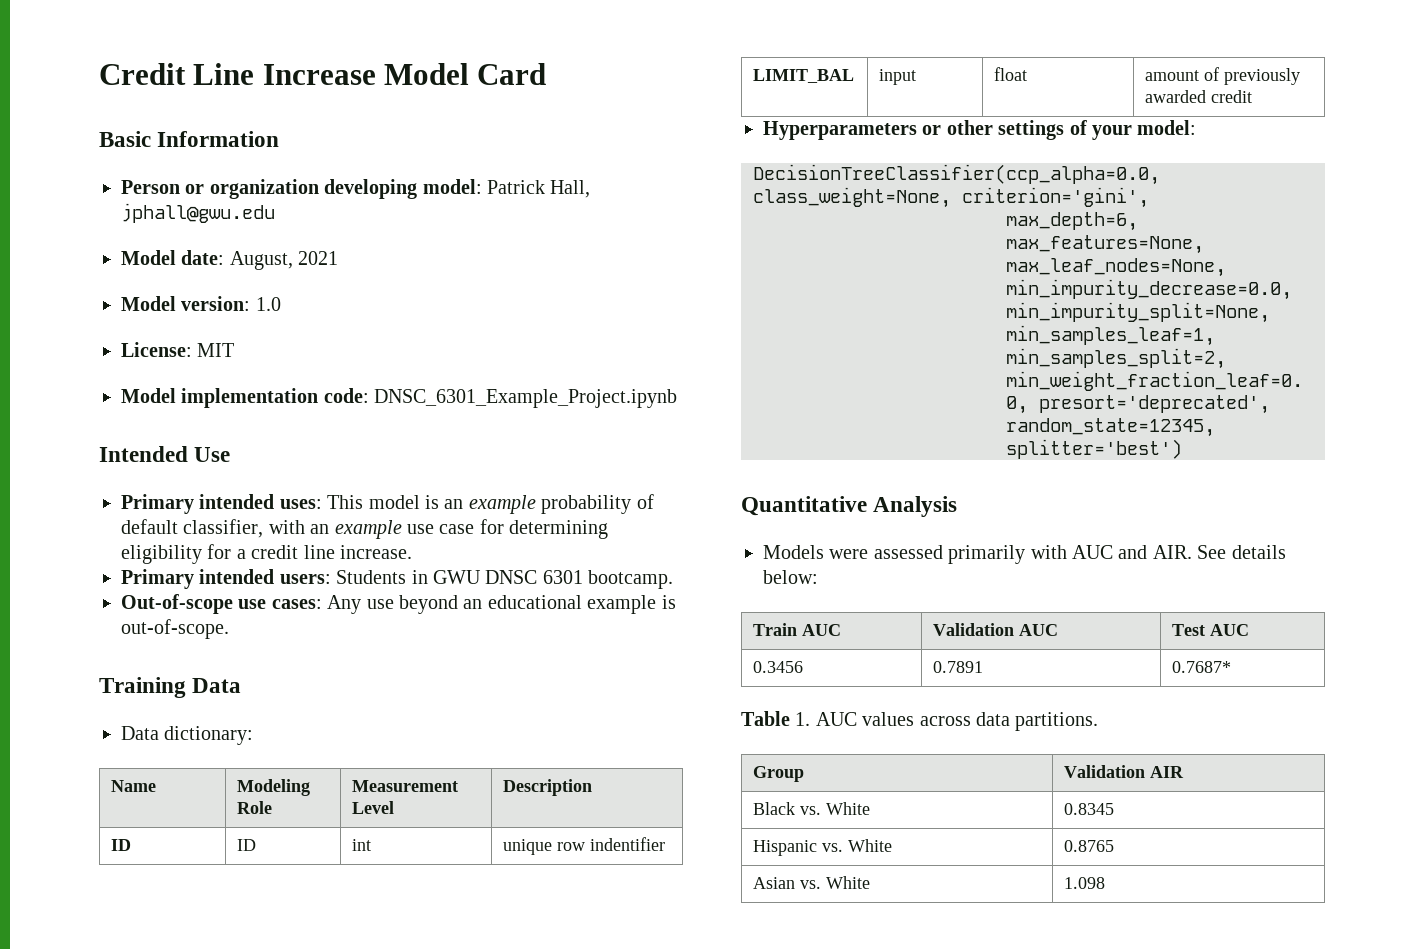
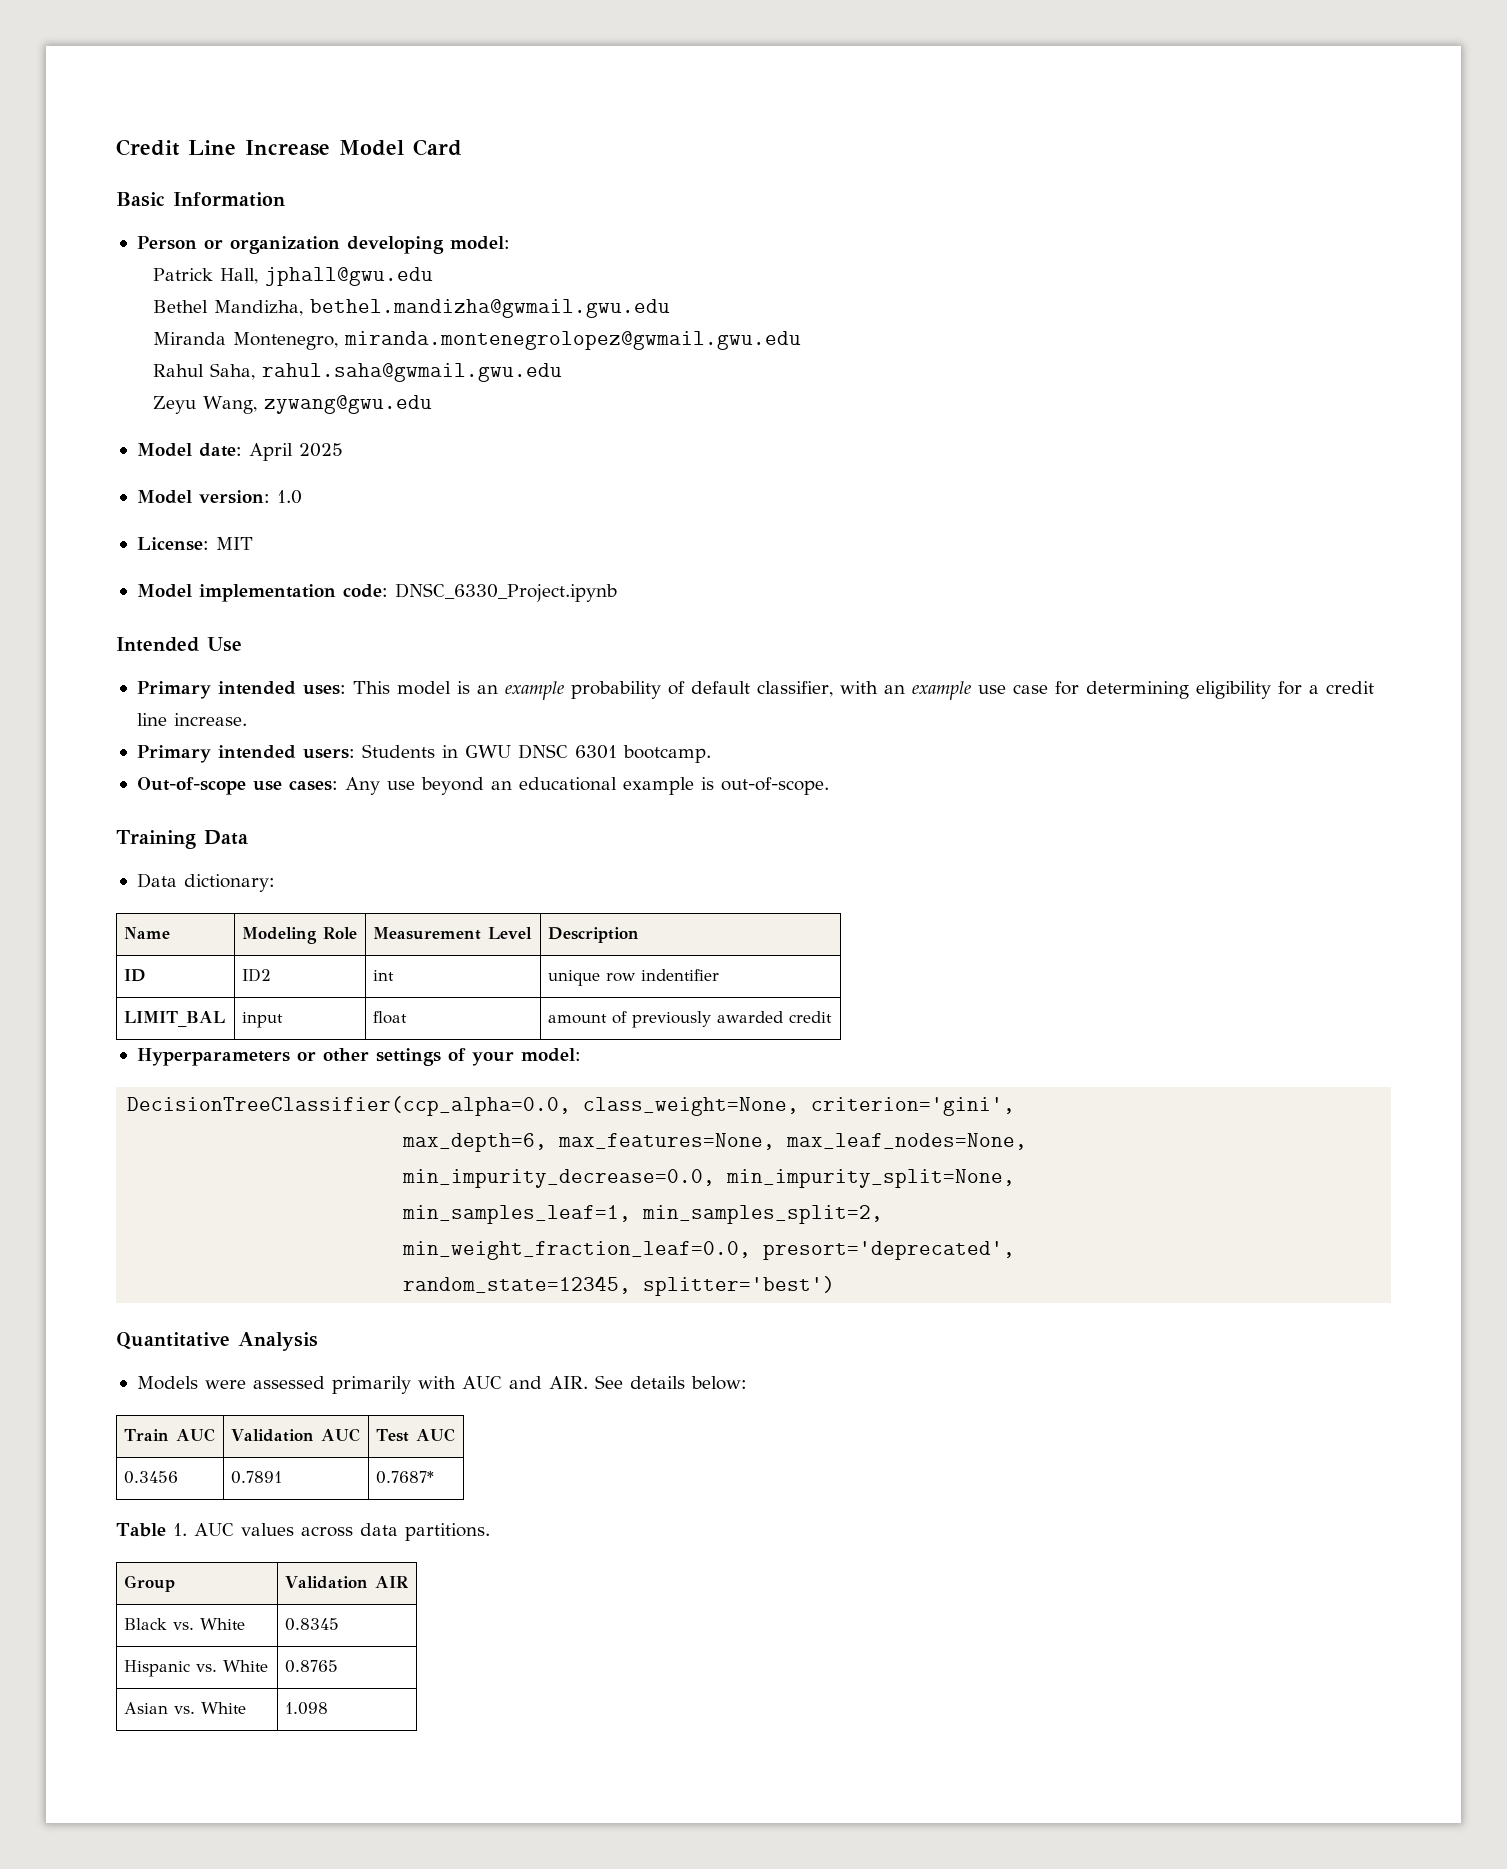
(482, 186) none -> (510, 243) //
(275, 213) none -> [152,299,670,318] [152,331,801,350] [152,363,562,382] [152,395,432,414] // Bethel Mandizha, bethel.mandizha@gwmail.gwu.edu // Miranda Montenegro, miranda.montenegrolopez@gwmail.gwu.edu // Rahul Saha, rahul.saha@gwmail.gwu.edu // Zeyu Wang, zywang@gwu.edu
[229,251,339,270] August, 2021 -> [248,443,343,461] April 2025
[374,389,678,408] DNSC_6301_Example_Project.ipynb -> [394,583,617,602] DNSC_6330_Project.ipynb
[237,839,257,851] ID -> [242,968,272,982] ID2

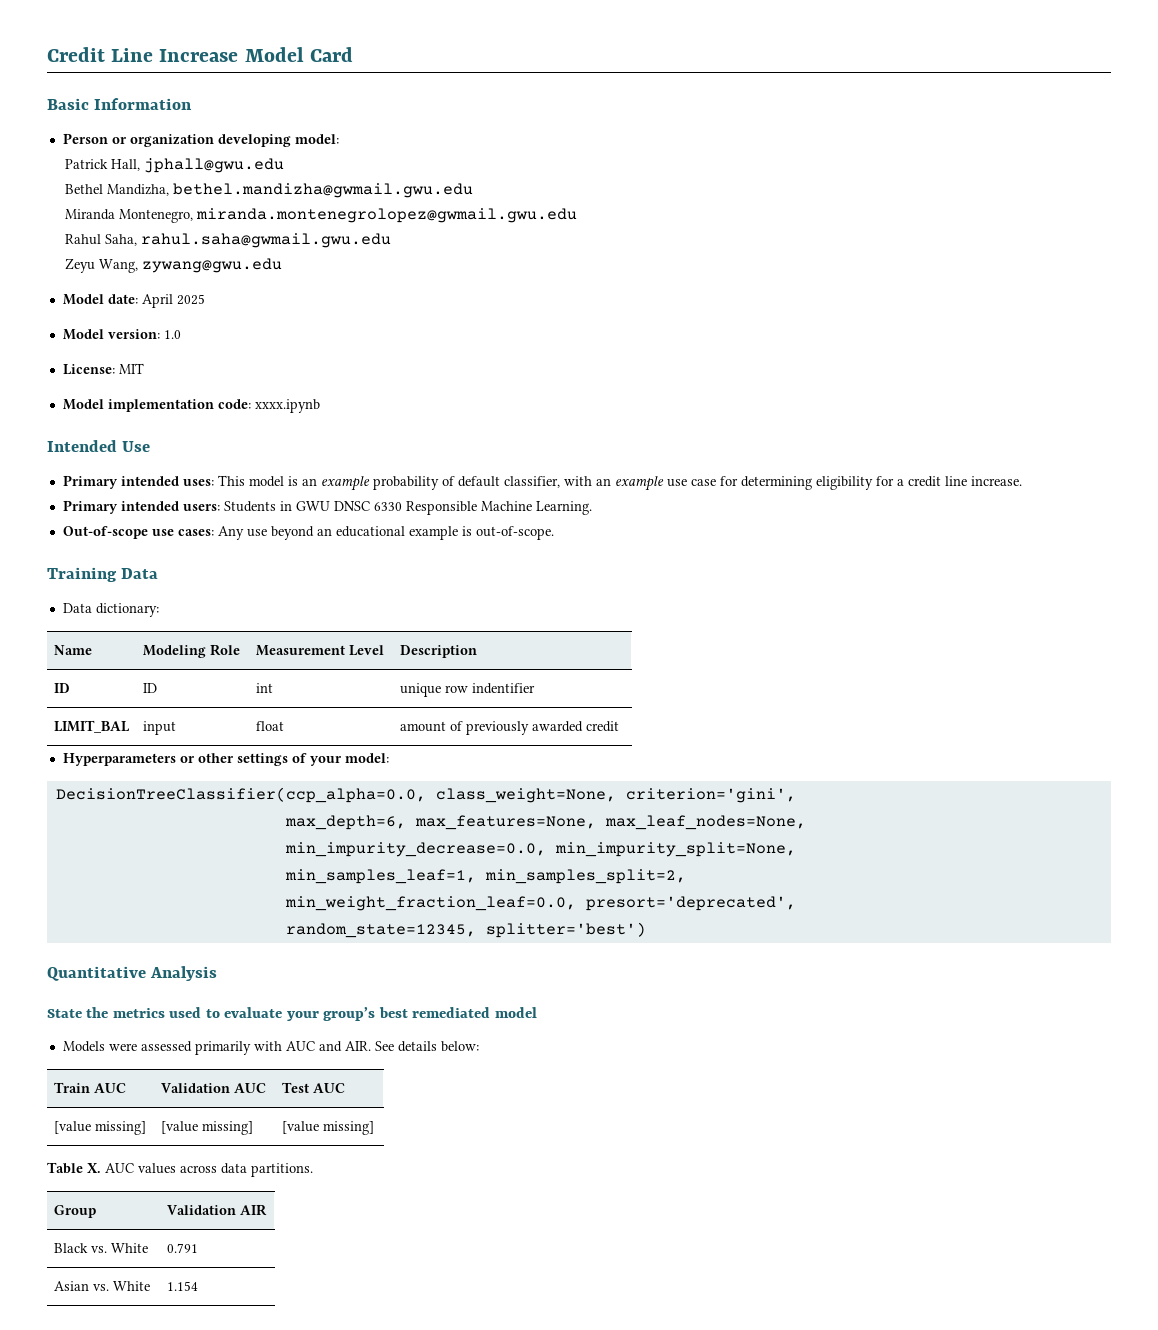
[394,583,617,602] DNSC_6330_Project.ipynb -> [254,399,320,413] xxxx.ipynb
[574,745,711,763] 6301 bootcamp. -> [373,501,592,515] 6330 Responsible Machine Learning.
[242,968,272,982] ID2 -> [142,683,157,693] ID
(318, 1341) none -> [47,1007,537,1021] // State the metrics used to evaluate your group’s best remediated model
[124,1471,179,1484] [231,1471,283,1484] [376,1471,435,1484] 0.3456 | 0.7891 | 0.7687* -> [53,1121,146,1135] [160,1121,253,1135] [281,1121,374,1135] [value missing] | [value missing] | [value missing]
[172,1523,187,1536] 1. -> [87,1163,101,1173] X.
[285,1618,340,1631] [124,1660,269,1677] [285,1660,339,1673] 0.8345 // Hispanic vs. White | 0.8765 -> [166,1243,198,1253] 0.791
[285,1702,329,1715] 1.098 -> [166,1281,198,1291] 1.154

